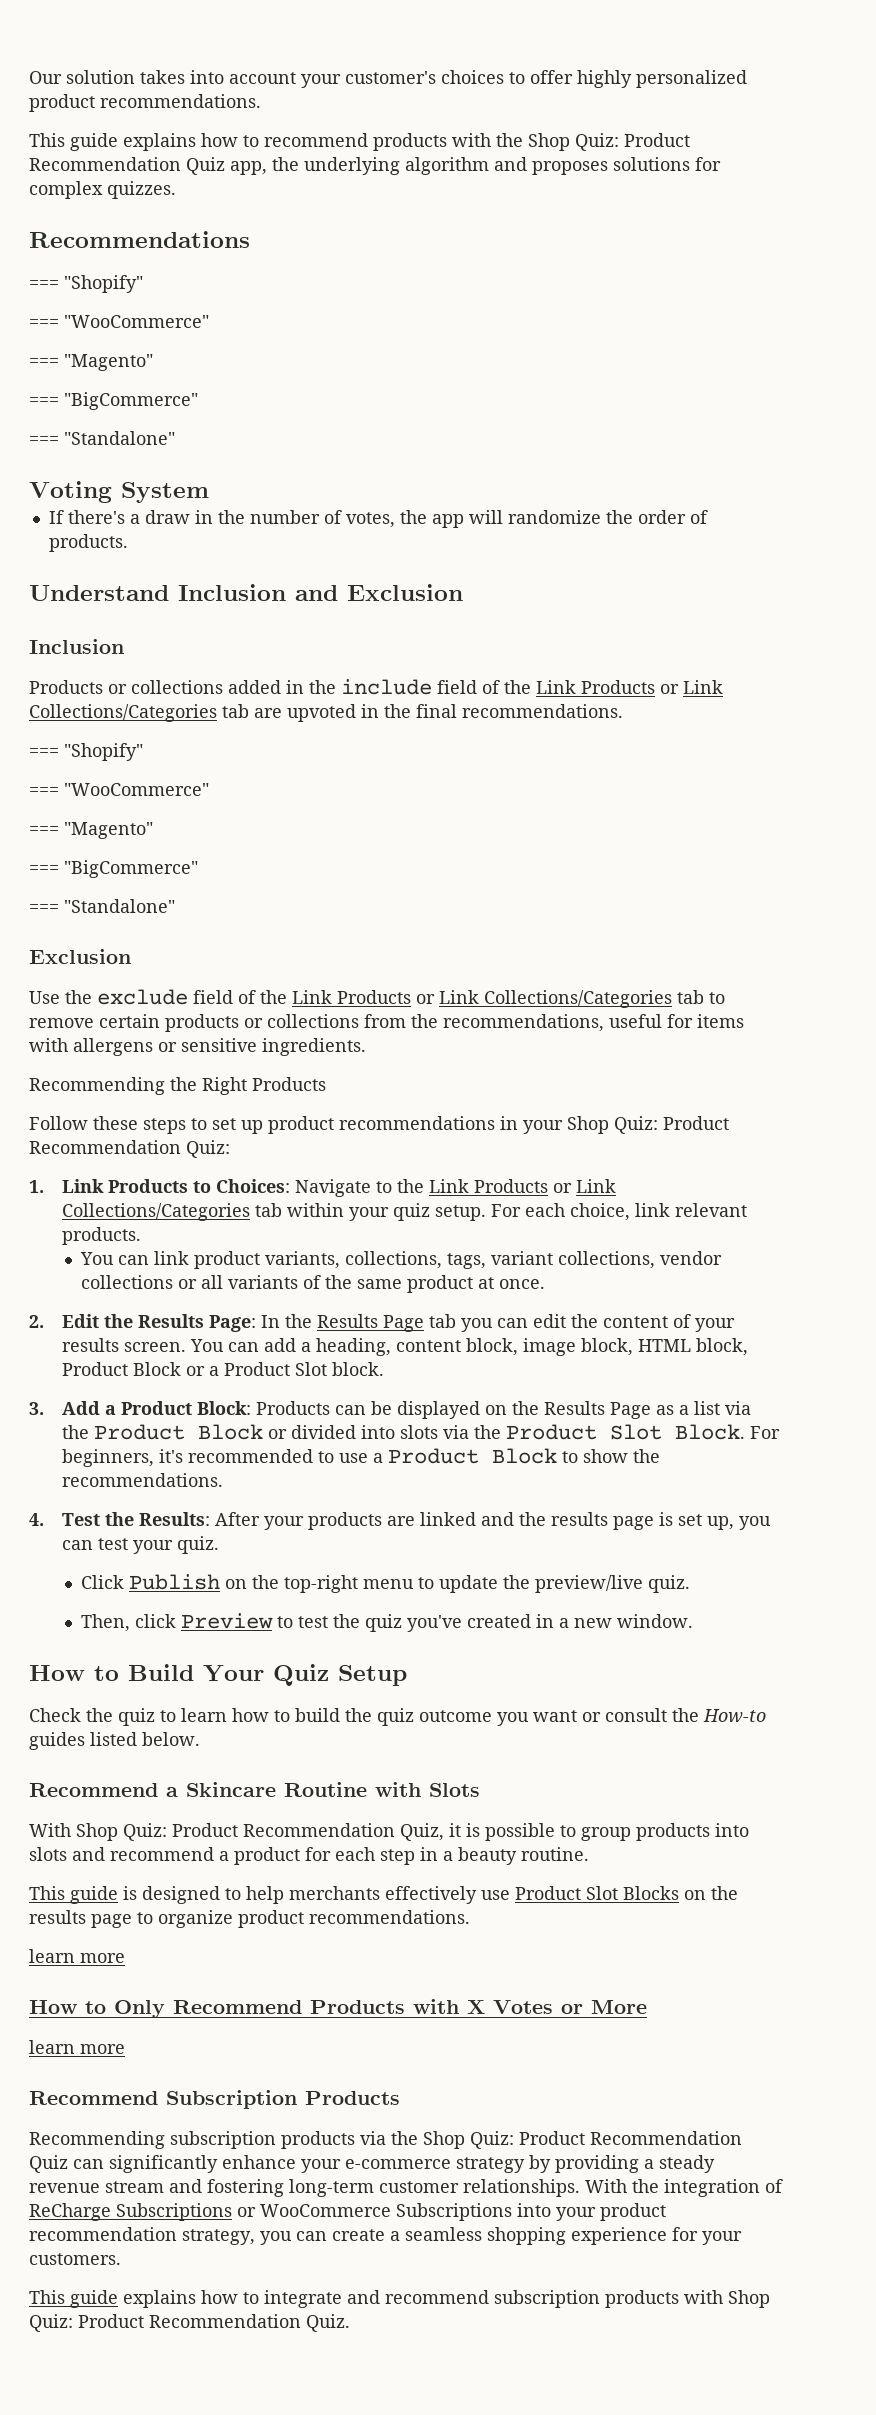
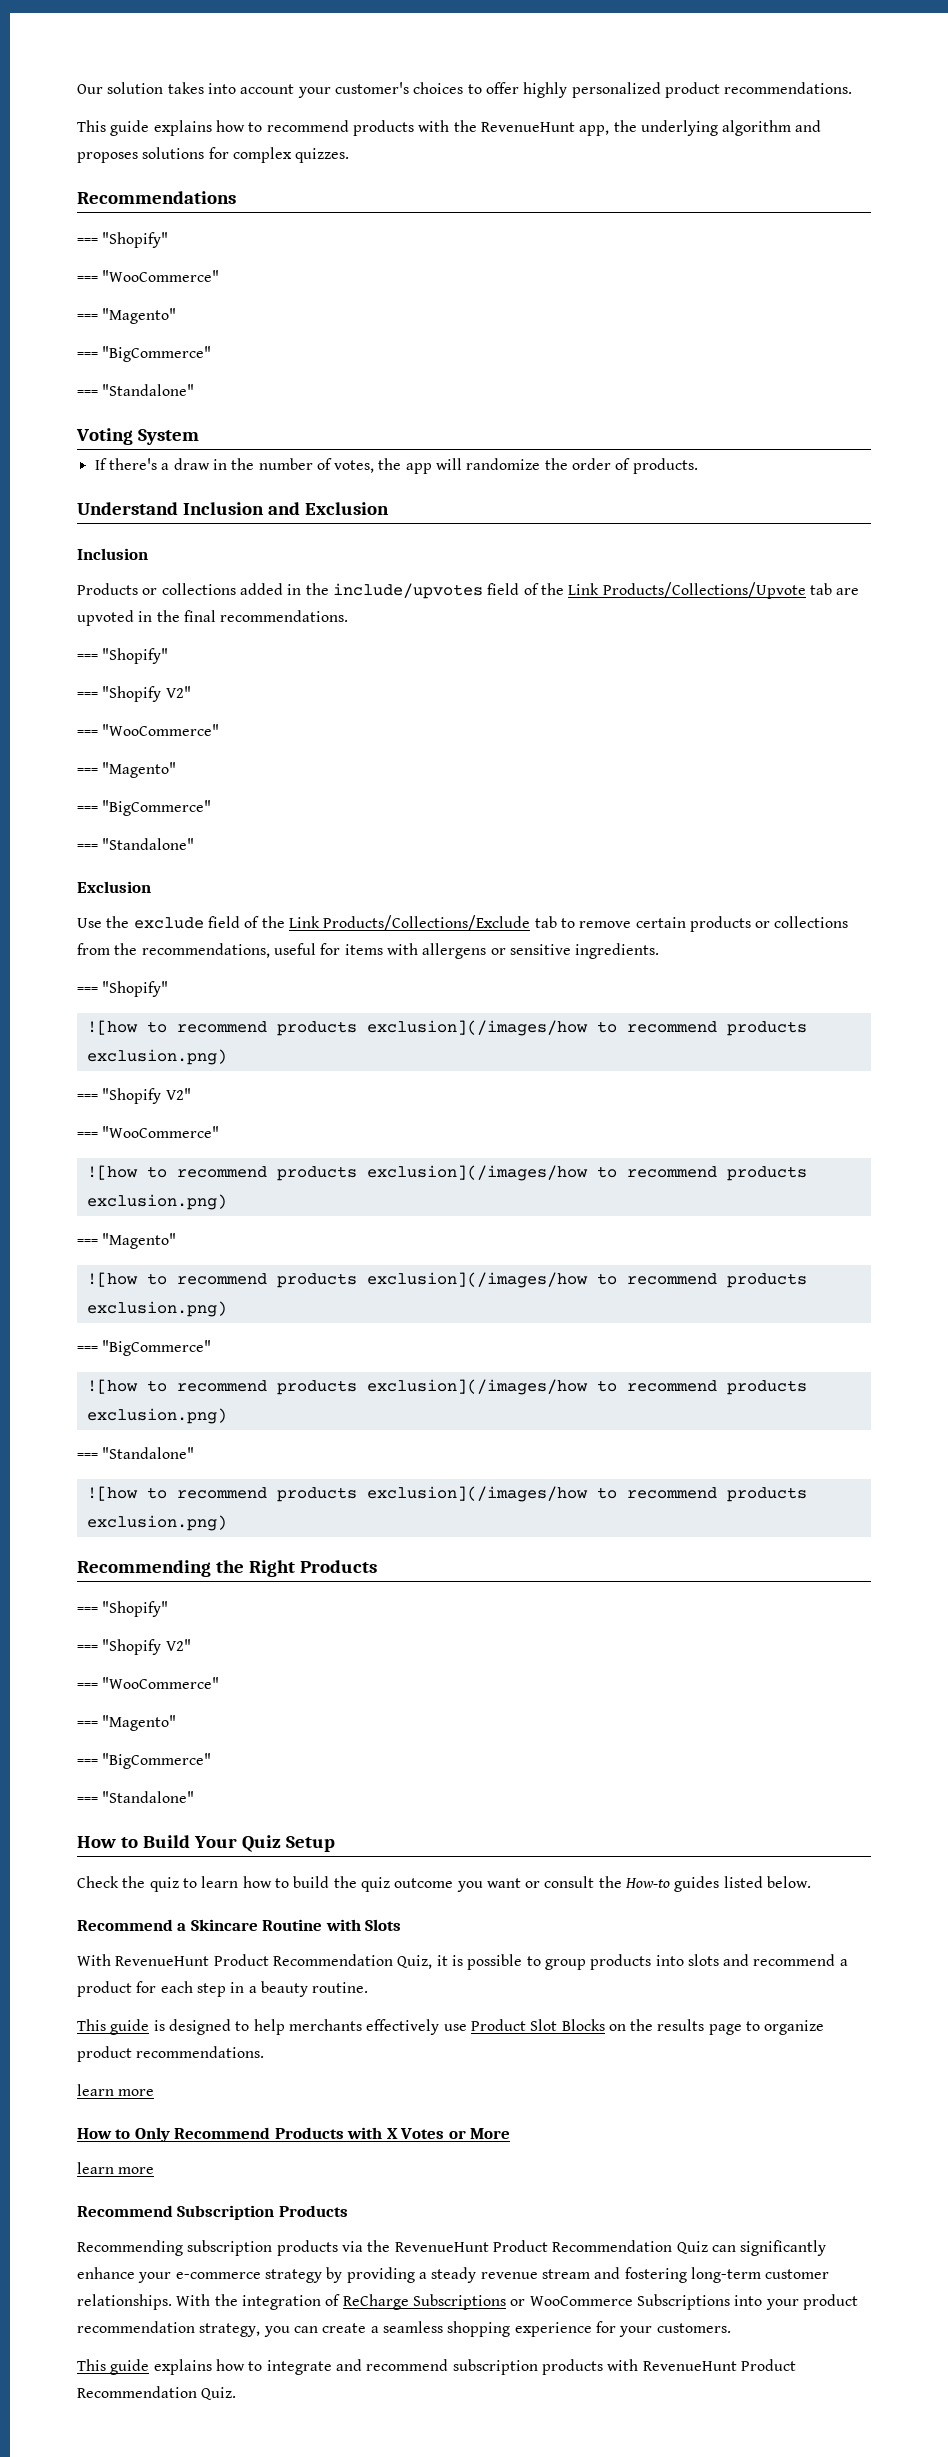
[528,133,690,151] [29,157,225,175] Shop Quiz: Product Recommendation Quiz -> [480,122,575,132] RevenueHunt
[341,679,723,695] [29,704,217,722] include field of the Link Products or Link Collections/Categories -> [332,582,806,599] include/upvotes field of the Link Products/Collections/Upvote
(143, 752) none -> [77,686,191,702] // === "Shopify V2"
[337,990,672,1008] Products or Link Collections/Categories -> [323,915,531,931] Products/Collections/Exclude
[29,1077,326,1095] [29,1116,729,1134] [29,1140,230,1158] [29,1179,616,1197] [61,1203,747,1221] [61,1227,141,1245] [80,1251,723,1269] [81,1275,546,1293] [29,1314,735,1332] [61,1338,748,1356] [61,1362,384,1376] [29,1401,751,1419] [61,1424,780,1440] [61,1448,660,1467] [61,1473,223,1487] [29,1512,771,1530] [61,1536,219,1554] [81,1574,691,1593] [81,1613,694,1632] Recommending the Right Products // Follow these steps to set up product recommendations in your Shop Quiz: Product Recommendation Quiz: // 1. Link Products to Choices: Navigate to the Link Products or Link Collections/Categories tab within your quiz setup. For each choice, link relevant products. // You can link product variants, collections, tags, variant collections, vendor collections or all variants of the same product at once. // 2. Edit the Results Page: In the Results Page tab you can edit the content of your results screen. You can add a heading, content block, image block, HTML block, Product Block or a Product Slot block. // 3. Add a Product Block: Products can be displayed on the Results Page as a list via the Product Block or divided into slots via the Product Slot Block. For beginners, it's recommended to use a Product Block to show the recommendations. // 4. Test the Results: After your products are linked and the results page is set up, you can test your quiz. // Click Publish on the top-right menu to update the preview/live quiz. // Then, click Preview to test the quiz you've created in a new window. -> [77,981,169,997] [86,1020,807,1036] [86,1049,227,1065] [77,1088,191,1104] [77,1126,220,1138] [86,1165,807,1181] [86,1194,227,1210] [77,1233,177,1249] [86,1272,807,1288] [86,1301,227,1317] [77,1340,212,1356] [86,1379,807,1395] [86,1408,227,1424] [77,1447,195,1459] [86,1486,807,1502] [86,1515,227,1531] [77,1560,377,1577] [77,1601,169,1617] [77,1639,191,1655] [77,1677,220,1689] [77,1715,177,1731] [77,1753,212,1769] [77,1791,195,1803] === "Shopify" // ![how to recommend products exclusion](/images/how to recommend products exclusion.png) // === "Shopify V2" // === "WooCommerce" // ![how to recommend products exclusion](/images/how to recommend products exclusion.png) // === "Magento" // ![how to recommend products exclusion](/images/how to recommend products exclusion.png) // === "BigCommerce" // ![how to recommend products exclusion](/images/how to recommend products exclusion.png) // === "Standalone" // ![how to recommend products exclusion](/images/how to recommend products exclusion.png) // Recommending the Right Products // === "Shopify" // === "Shopify V2" // === "WooCommerce" // === "Magento" // === "BigCommerce" // === "Standalone"
[76,1823,167,1841] Shop Quiz: -> [115,1956,210,1966] RevenueHunt
[423,2131,514,2149] Shop Quiz: -> [394,2242,489,2252] RevenueHunt
[728,2290,770,2308] [29,2314,73,2332] Shop Quiz: -> [642,2361,737,2371] RevenueHunt

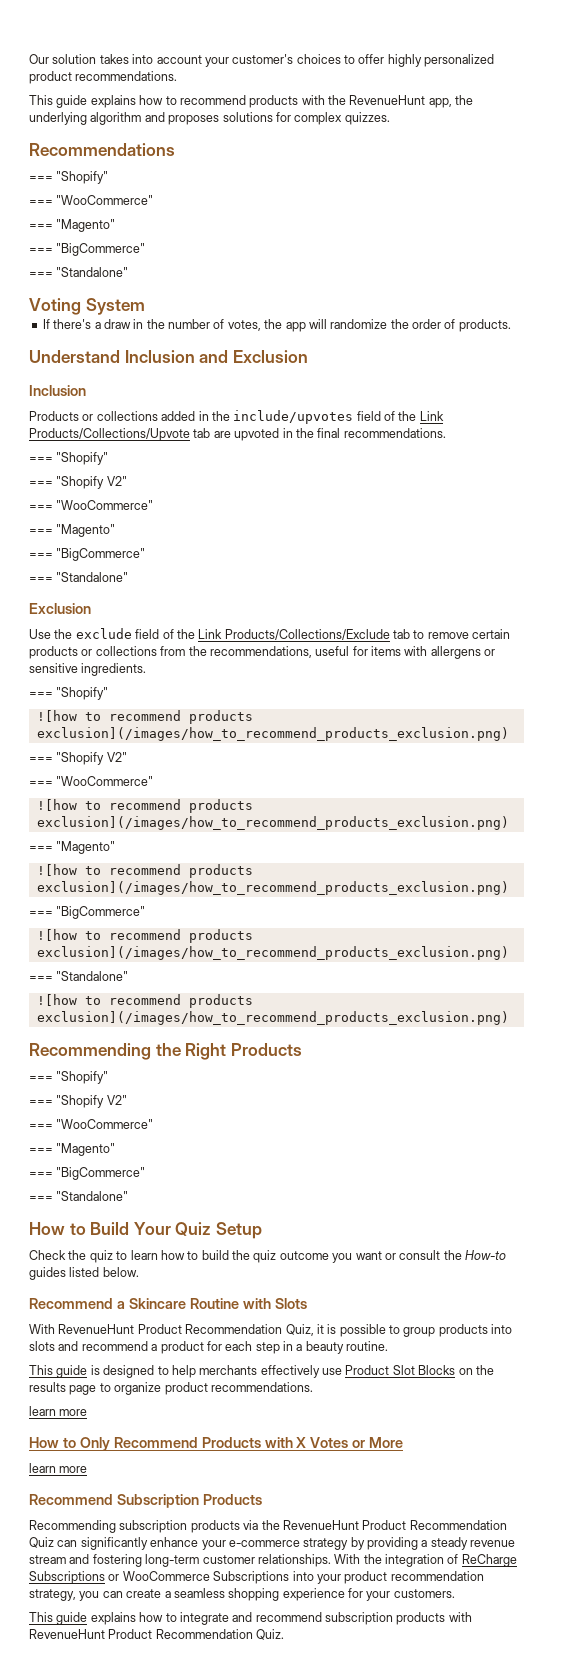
[366,1020,807,1036] [86,1049,227,1065] exclusion](/images/how to recommend products exclusion.png) -> [36,727,509,741] exclusion](/images/how_to_recommend_products_exclusion.png)
[366,1165,807,1181] [86,1194,227,1210] exclusion](/images/how to recommend products exclusion.png) -> [36,816,509,830] exclusion](/images/how_to_recommend_products_exclusion.png)
[366,1272,807,1288] [86,1301,227,1317] exclusion](/images/how to recommend products exclusion.png) -> [36,881,509,895] exclusion](/images/how_to_recommend_products_exclusion.png)
[366,1379,807,1395] [86,1408,227,1424] exclusion](/images/how to recommend products exclusion.png) -> [36,946,509,960] exclusion](/images/how_to_recommend_products_exclusion.png)
[366,1486,807,1502] [86,1515,227,1531] exclusion](/images/how to recommend products exclusion.png) -> [36,1011,509,1025] exclusion](/images/how_to_recommend_products_exclusion.png)

